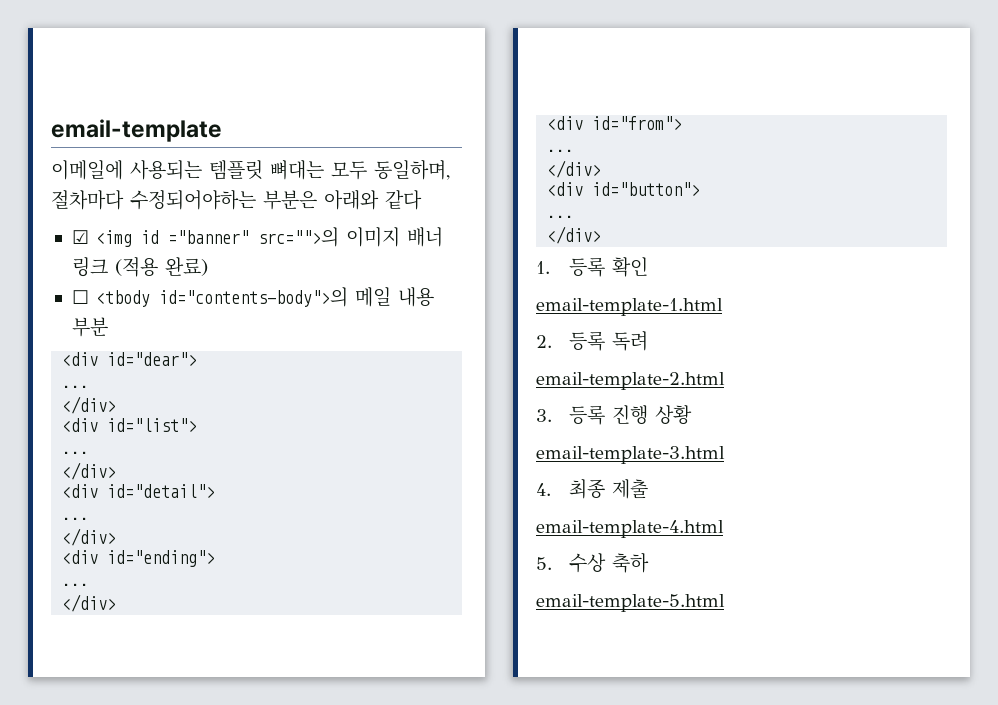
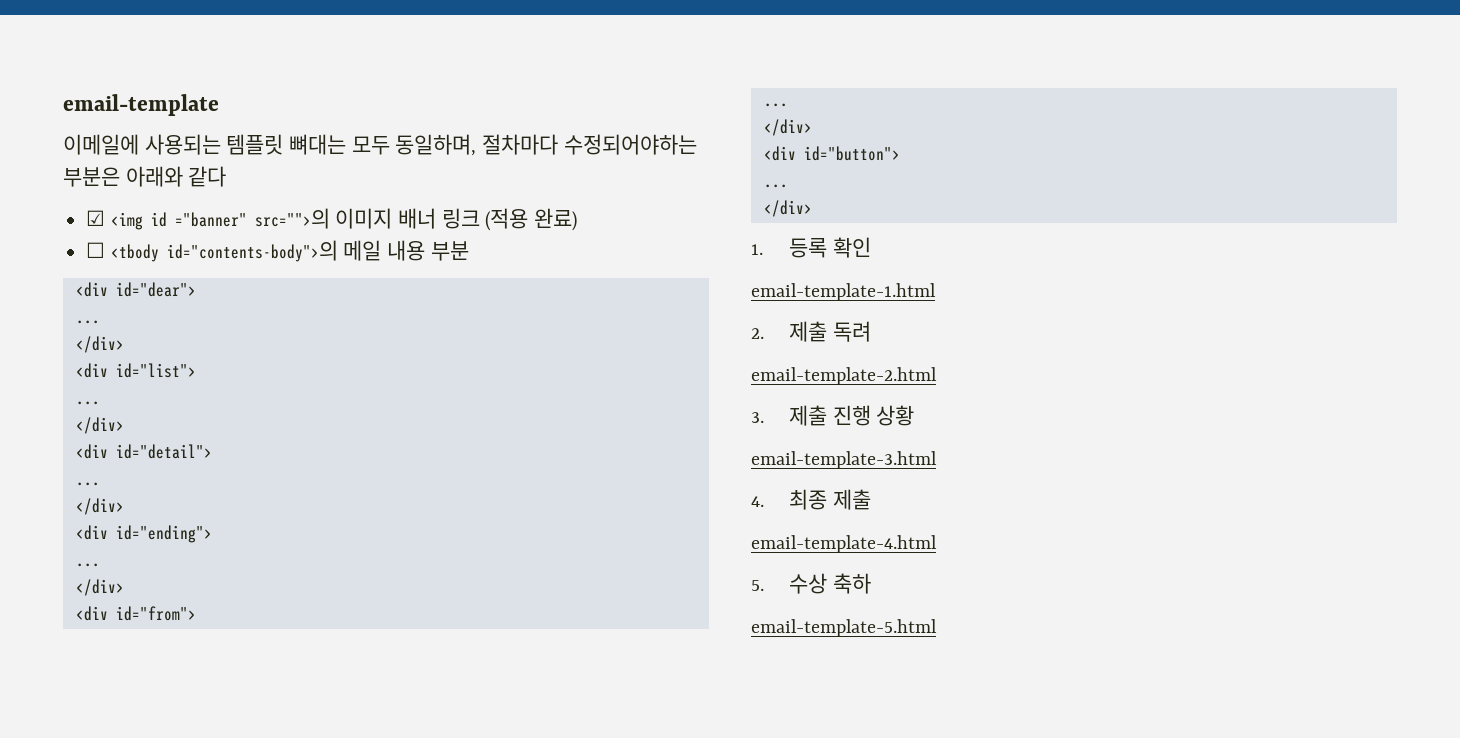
[569,331,606,351] 등록 -> [788,321,827,342] 제출
[569,405,606,425] 등록 -> [788,405,827,426] 제출

